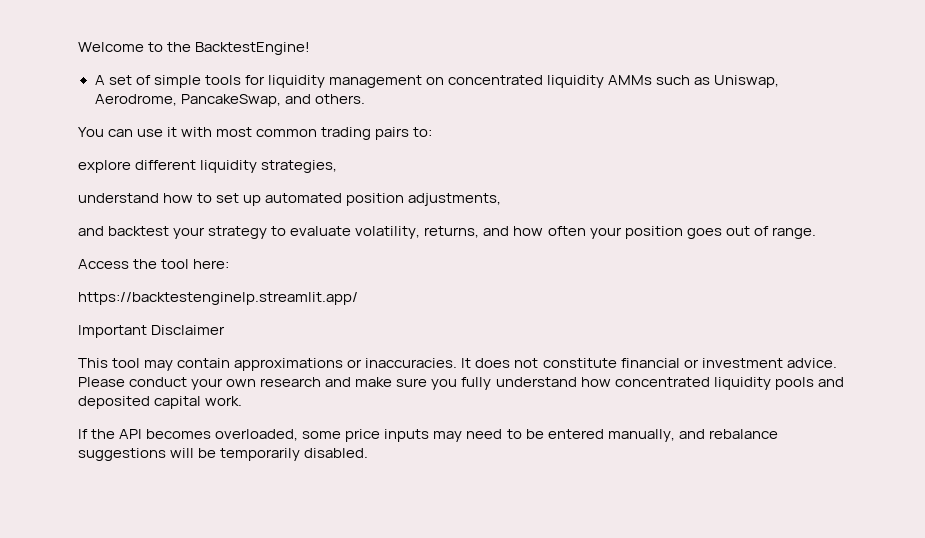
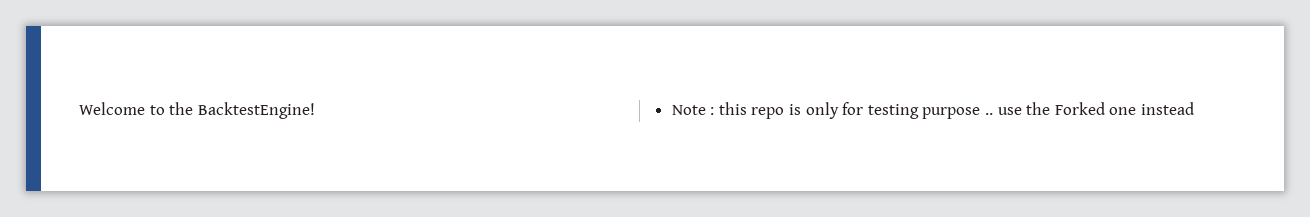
[94,75,780,88] [94,94,365,107] [78,127,433,140] [78,160,338,173] [78,193,502,206] [78,226,816,239] [78,259,230,269] [78,292,358,305] [78,325,226,338] [78,358,837,371] [78,377,844,390] [78,396,243,409] [78,429,778,442] [78,448,369,461] A set of simple tools for liquidity management on concentrated liquidity AMMs such as Uniswap, Aerodrome, PancakeSwap, and others. // You can use it with most common trading pairs to: // explore different liquidity strategies, // understand how to set up automated position adjustments, // and backtest your strategy to evaluate volatility, returns, and how often your position goes out of range. // Access the tool here: // https://backtestenginelp.streamlit.app/ // Important Disclaimer // This tool may contain approximations or inaccuracies. It does not constitute financial or investment advice. Please conduct your own research and make sure you fully understand how concentrated liquidity pools and deposited capital work. // If the API becomes overloaded, some price inputs may need to be entered manually, and rebalance suggestions will be temporarily disabled. -> [671,102,1194,119] Note : this repo is only for testing purpose .. use the Forked one instead

